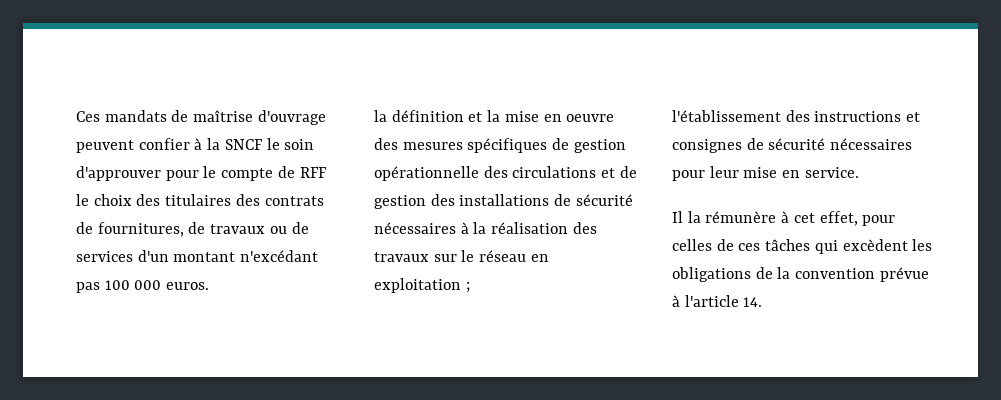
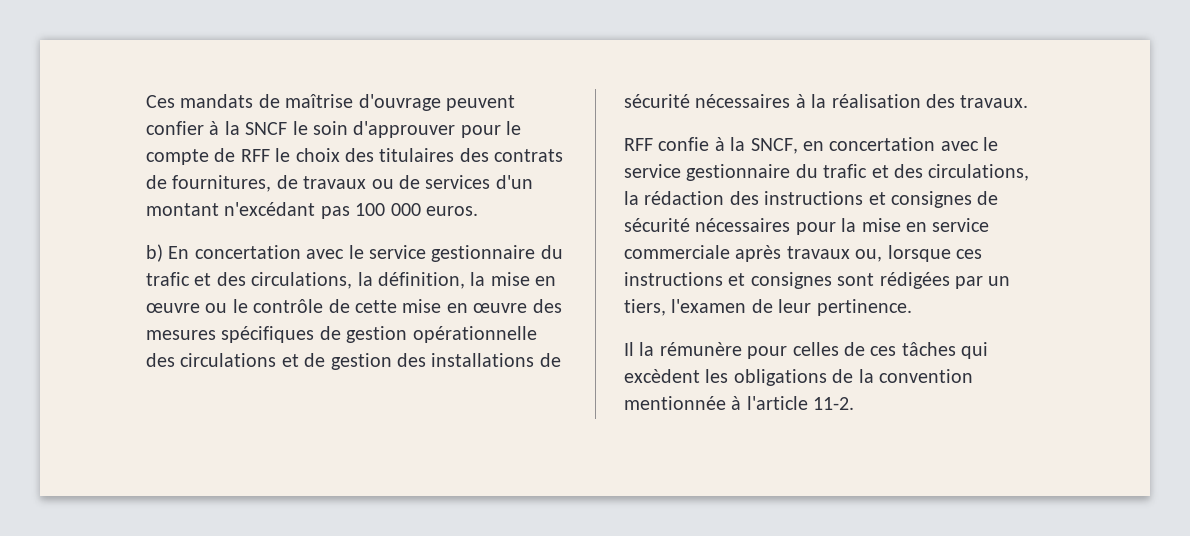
[374,110,615,122] la définition et la mise en oeuvre -> [146,244,563,262] [146,272,557,289] [146,299,528,313] b) En concertation avec le service gestionnaire du trafic et des circulations, la définition, la mise en œuvre ou le contrôle de cette mise en œuvre
[374,250,549,262] [374,278,470,293] [672,110,781,122] travaux sur le réseau en exploitation ; // l'établissement -> [960,95,1029,108] [624,137,999,154] [624,164,1030,181] [624,191,725,205] travaux. // RFF confie à la SNCF, en concertation avec le service gestionnaire du trafic et des circulations, la rédaction
[709,166,859,178] leur mise en service. -> [841,218,990,232] [624,245,982,262] [624,272,1011,289] [624,299,912,316] la mise en service commerciale après travaux ou, lorsque ces instructions et consignes sont rédigées par un tiers, l'examen de leur pertinence.
[781,211,858,226] à cet effet, -> (742, 349) none
[879,267,929,282] prévue -> [624,396,726,410] mentionnée
[743,297,763,307] 14. -> [813,397,855,410] 11-2.

